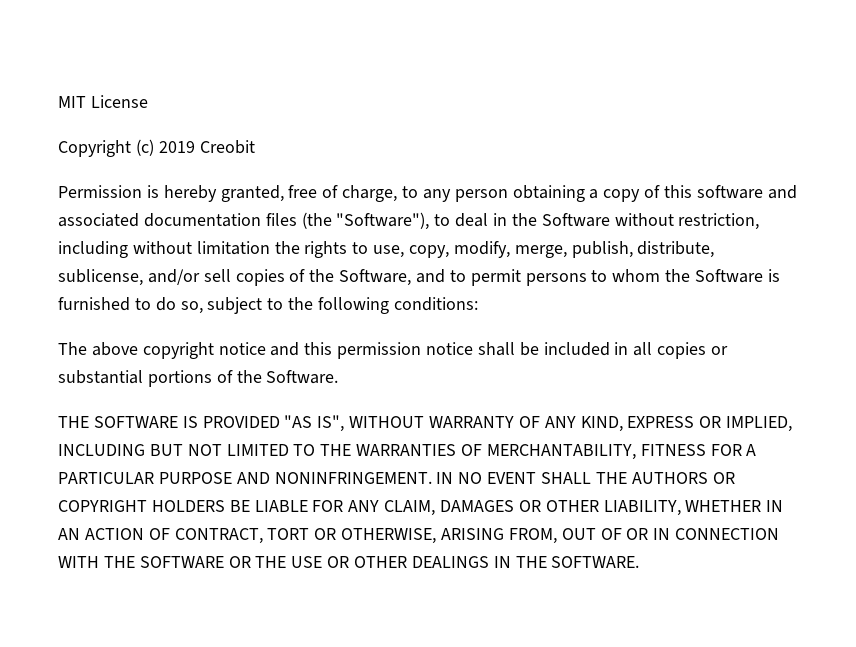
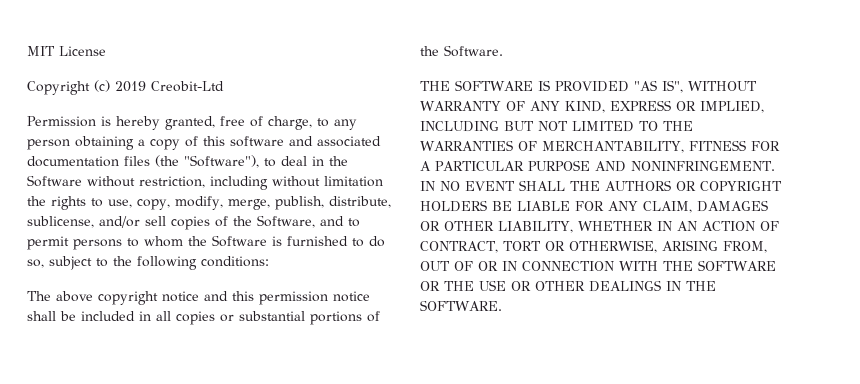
[199,140,255,154] Creobit -> [151,81,224,92] Creobit-Ltd

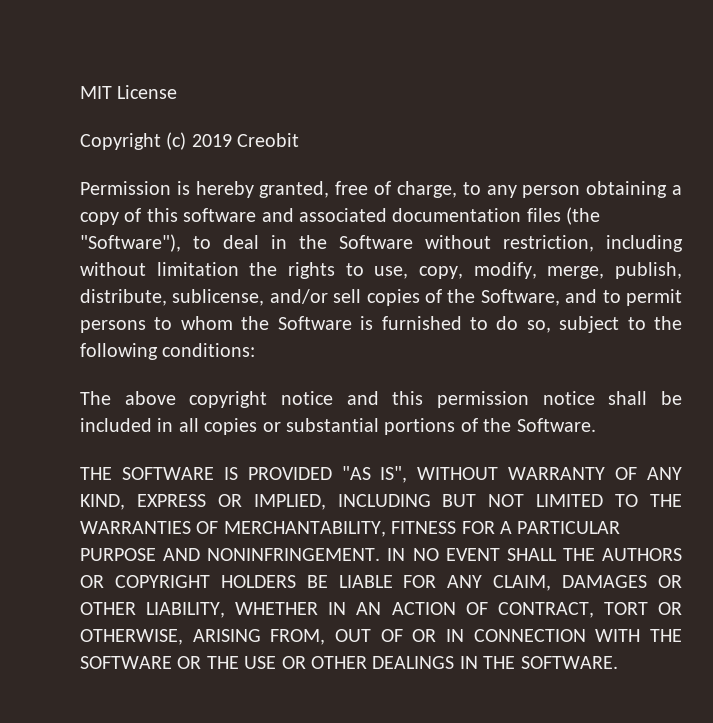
[151,81,224,92] Creobit-Ltd -> [237,133,300,147] Creobit

